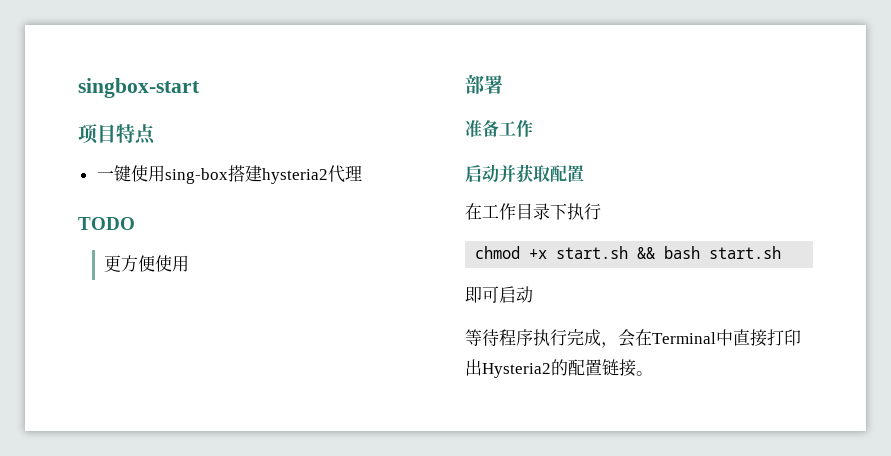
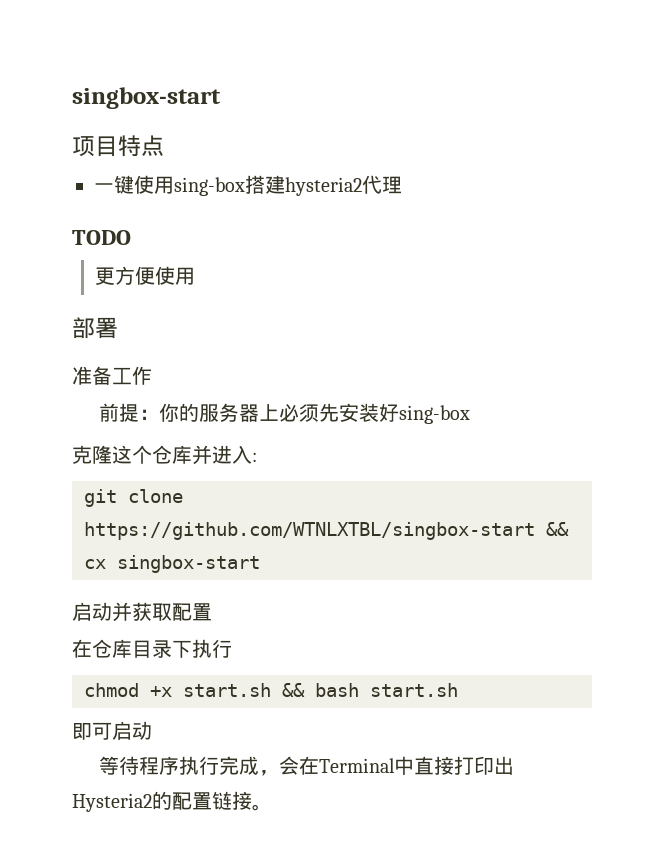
(533, 128) none -> [99,403,471,424] [72,445,257,465] [84,489,183,507] [84,522,569,540] [84,555,260,573] // 前提：你的服务器上必须先安装好sing-box // 克隆这个仓库并进入: // git clone https://github.com/WTNLXTBL/singbox-start && cx singbox-start
[482,203,516,220] 工作 -> [92,639,132,658] 仓库

